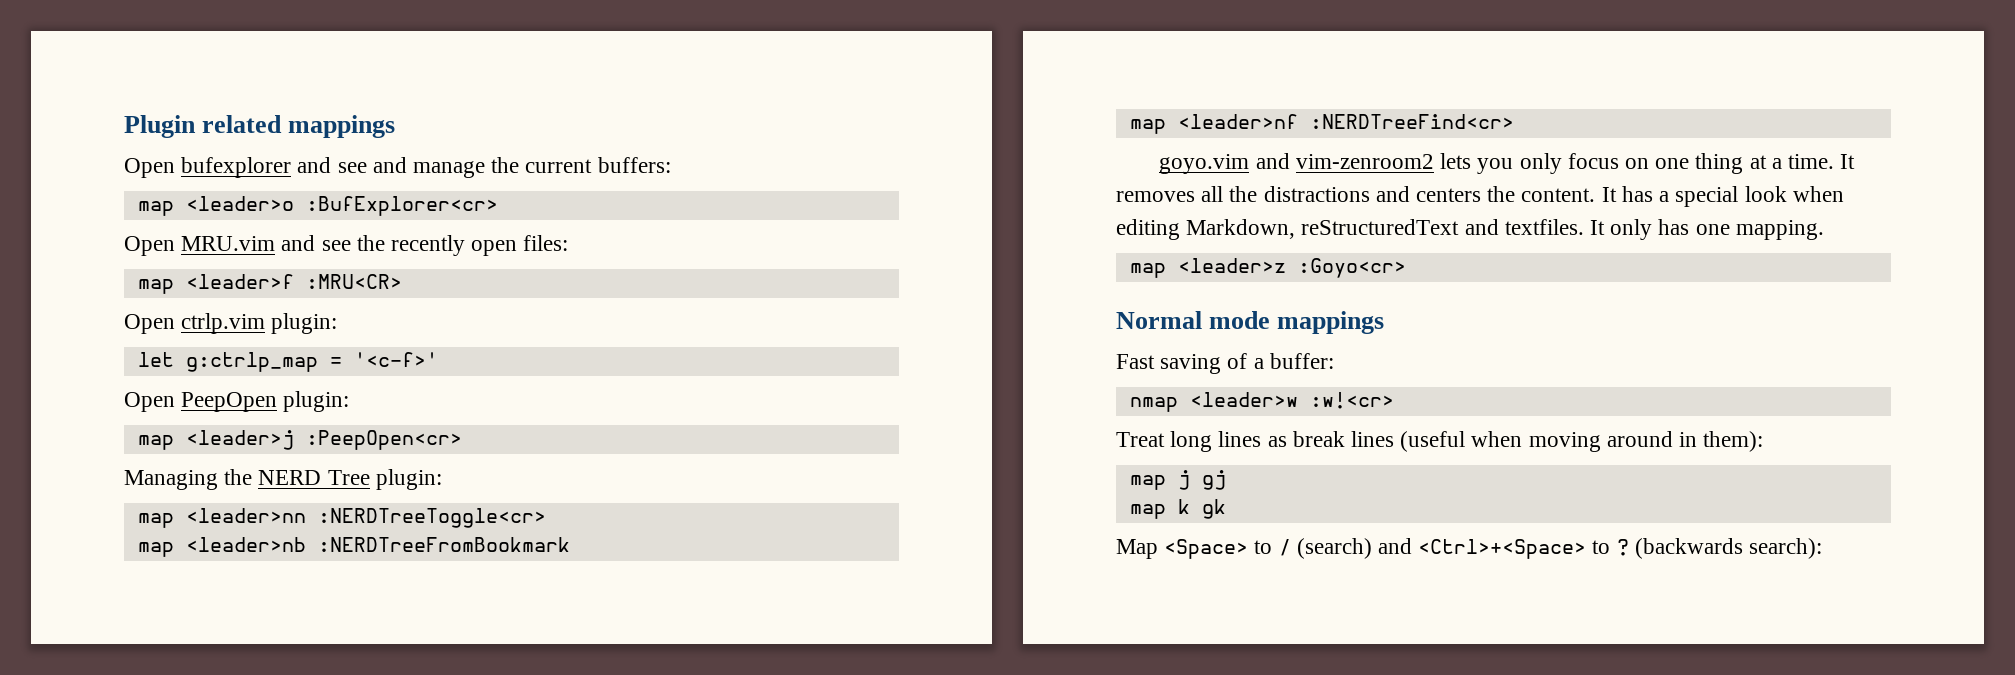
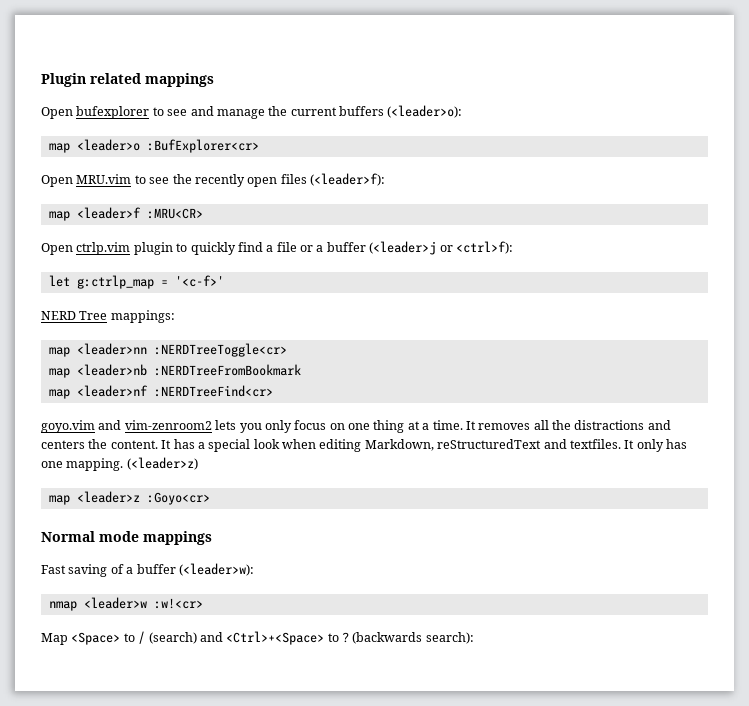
[297,157,332,173] and -> [152,107,164,116] to
[597,157,671,173] buffers: -> [339,105,463,118] buffers (<leader>o):
[281,235,316,251] and -> [134,175,146,184] to
[523,235,569,251] files: -> [280,173,385,186] files (<leader>f):
[271,313,338,334] [137,352,438,372] [124,391,350,412] [137,430,462,450] [124,469,253,490] plugin: // let g:ctrlp_map = '<c-f>' // Open PeepOpen plugin: // map <leader>j :PeepOpen<cr> // Managing the -> [133,241,513,255] [48,275,224,289] plugin to quickly find a file or a buffer (<leader>j or <ctrl>f): // let g:ctrlp_map = '<c-f>' //
[375,469,442,490] plugin: -> [110,310,175,323] mappings:
(1824, 230) none -> [126,457,198,470] (<leader>z)
[1269,353,1334,369] buffer: -> [136,563,254,576] buffer (<leader>w):
[1116,431,1764,452] [1129,470,1226,490] [1129,499,1226,519] // Treat long lines as break lines (useful when moving around in them): // map j gj // map k gk -> (203, 603) none

